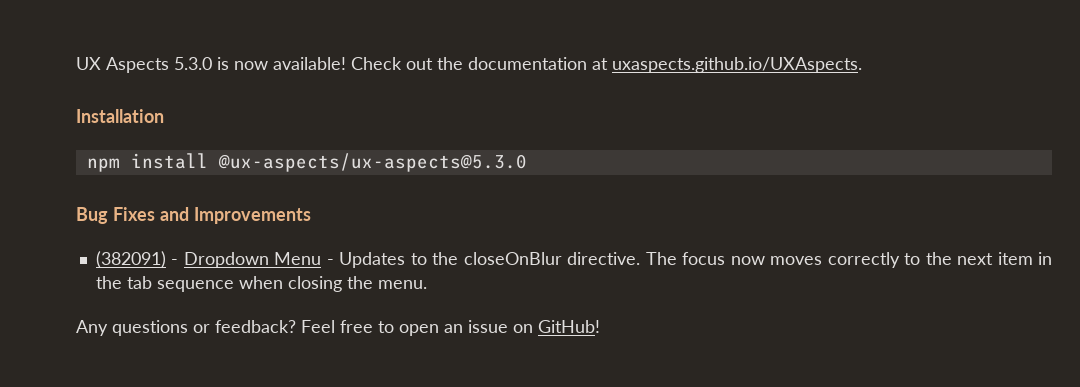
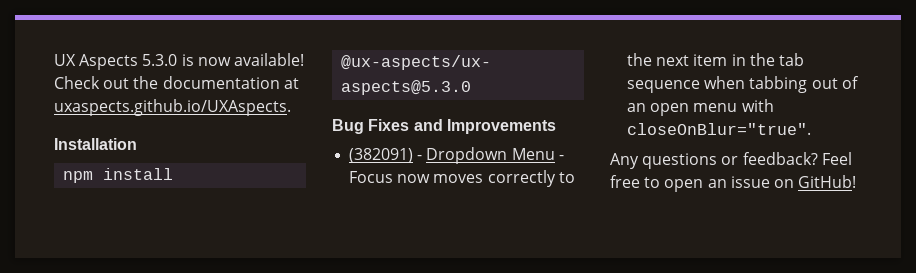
[339,252,726,268] Updates to the closeOnBlur directive. The focus -> [349,171,394,183] Focus
[287,276,427,292] closing the menu. -> [749,76,859,93] [627,99,774,116] [627,123,812,135] tabbing out of an open menu with closeOnBlur="true".

